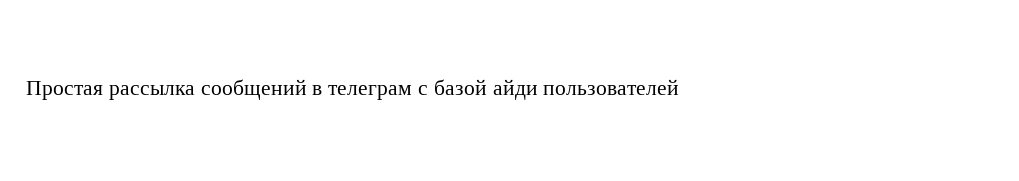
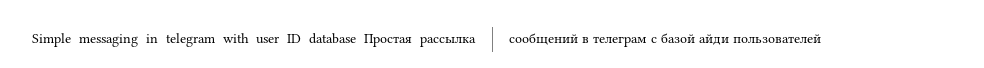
(26, 90) none -> [32,33,357,47] Simple messaging in telegram with user ID database

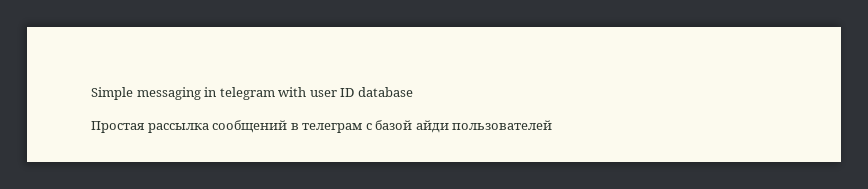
(357, 38) none -> (413, 92) //

